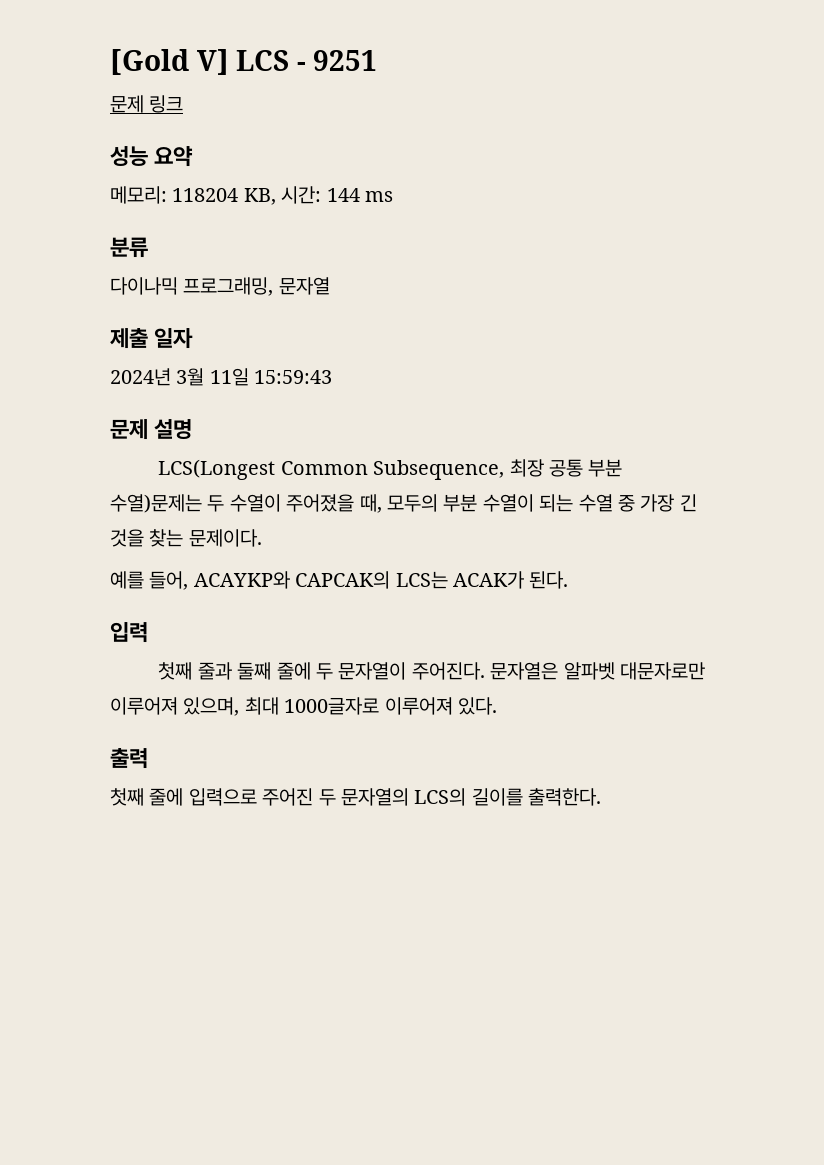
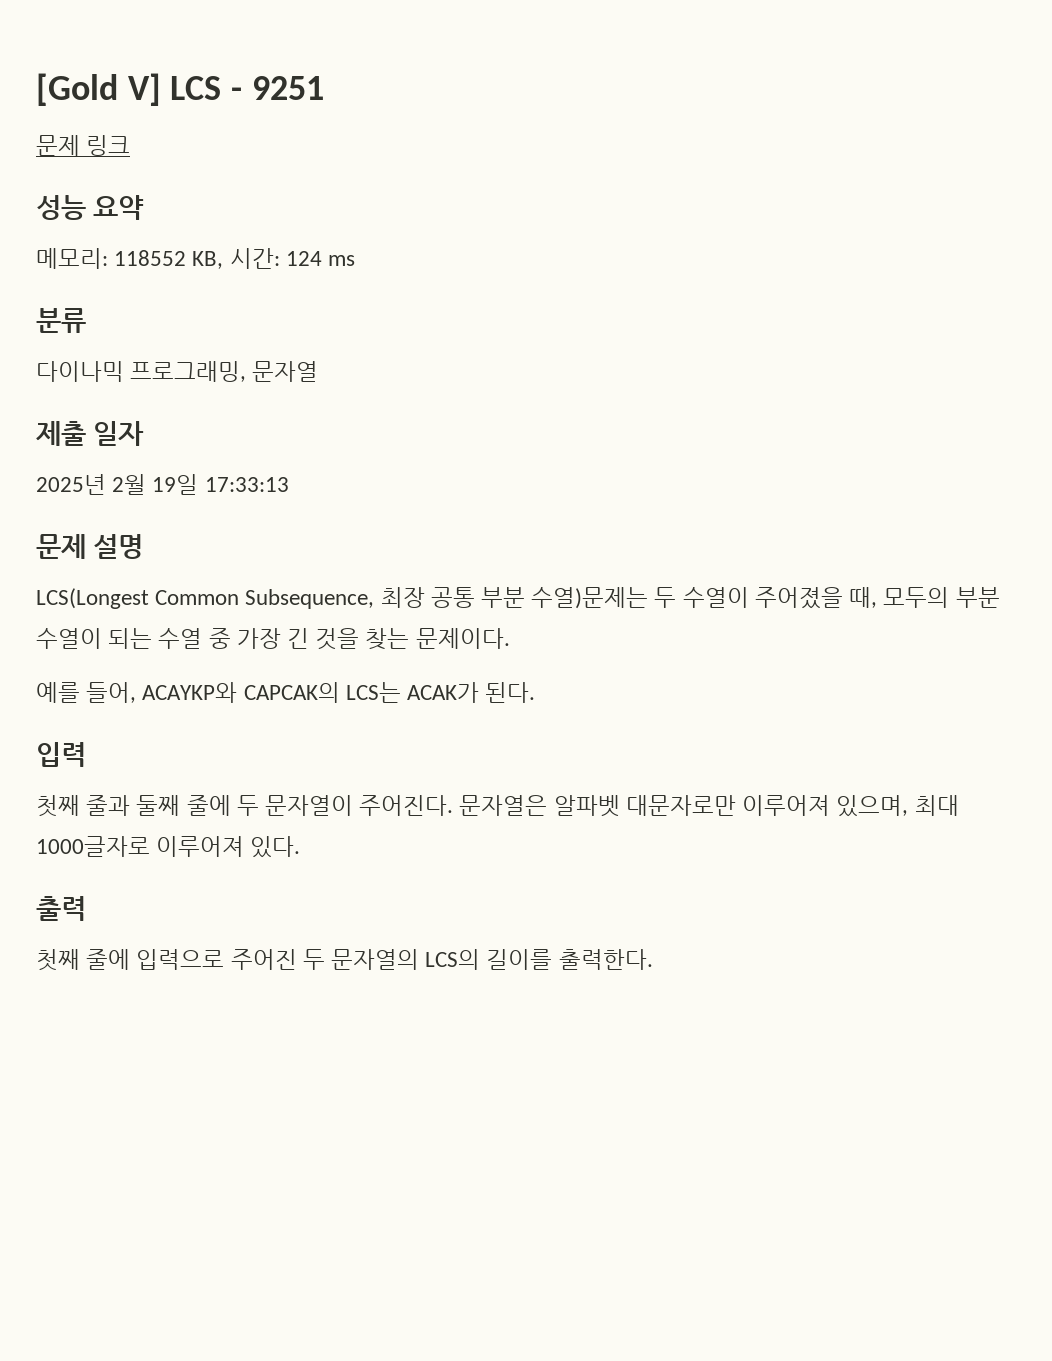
[172,188,239,202] 118204 -> [114,250,187,266] 118552
[326,188,360,202] 144 -> [285,251,322,266] 124
[110,368,333,386] 2024년 3월 11일 15:59:43 -> [36,474,289,495] 2025년 2월 19일 17:33:13

